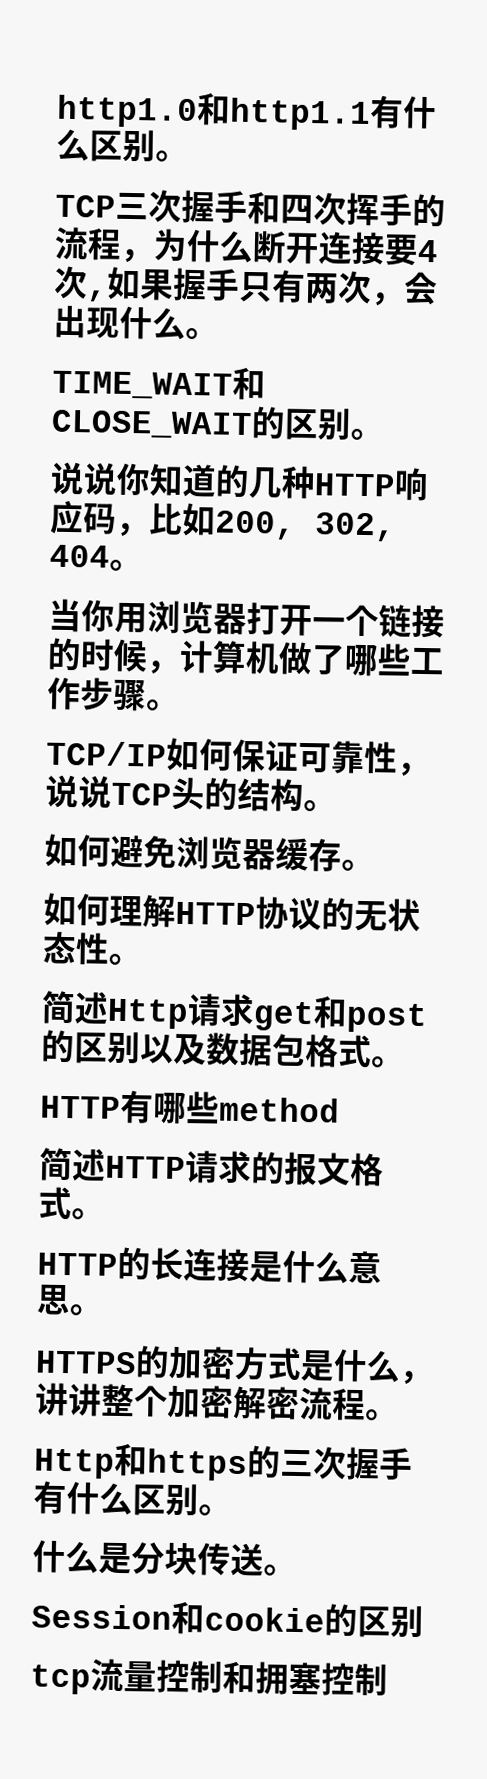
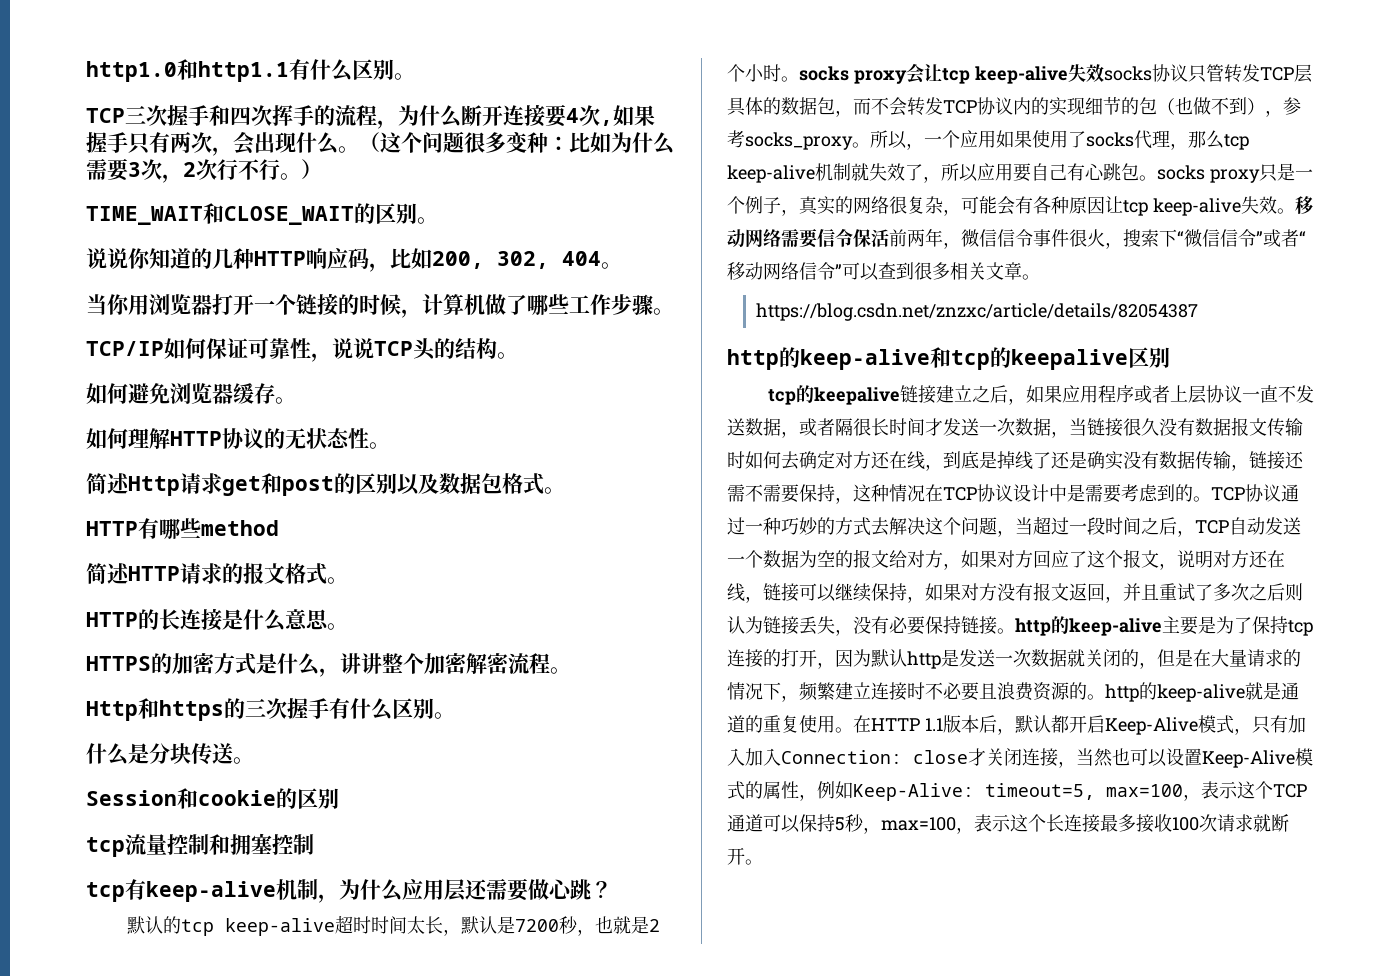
(219, 333) none -> [359,131,675,155] [86,158,322,183] （这个问题很多变种：比如为什么需要3次，2次行不行。）
(388, 1679) none -> [86,878,612,903] [127,915,661,936] [727,63,1312,84] [727,97,1301,117] [727,130,1249,150] [727,163,1313,183] [727,196,1313,216] [727,228,1306,249] [727,262,1040,281] [755,303,1198,321] [727,347,1170,370] [768,385,1315,405] [727,417,1303,438] [727,450,1304,471] [727,484,1299,504] [727,516,1301,537] [727,549,1285,570] [727,582,1303,603] [727,616,1313,636] [727,649,1301,669] [727,682,1299,702] [727,715,1306,735] [727,748,1313,768] [727,781,1307,801] [727,814,1289,834] [727,847,763,865] // tcp有keep-alive机制，为什么应用层还需要做心跳？ // 默认的tcp keep-alive超时时间太长，默认是7200秒，也就是2个小时。socks proxy会让tcp keep-alive失效socks协议只管转发TCP层具体的数据包，而不会转发TCP协议内的实现细节的包（也做不到），参考socks_proxy。所以，一个应用如果使用了socks代理，那么tcp keep-alive机制就失效了，所以应用要自己有心跳包。socks proxy只是一个例子，真实的网络很复杂，可能会有各种原因让tcp keep-alive失效。移动网络需要信令保活前两年，微信信令事件很火，搜索下“微信信令”或者“移动网络信令”可以查到很多相关文章。 // https://blog.csdn.net/znzxc/article/details/82054387 // http的keep-alive和tcp的keepalive区别 // tcp的keepalive链接建立之后，如果应用程序或者上层协议一直不发送数据，或者隔很长时间才发送一次数据，当链接很久没有数据报文传输时如何去确定对方还在线，到底是掉线了还是确实没有数据传输，链接还需不需要保持，这种情况在TCP协议设计中是需要考虑到的。TCP协议通过一种巧妙的方式去解决这个问题，当超过一段时间之后，TCP自动发送一个数据为空的报文给对方，如果对方回应了这个报文，说明对方还在线，链接可以继续保持，如果对方没有报文返回，并且重试了多次之后则认为链接丢失，没有必要保持链接。http的keep-alive主要是为了保持tcp连接的打开，因为默认http是发送一次数据就关闭的，但是在大量请求的情况下，频繁建立连接时不必要且浪费资源的。http的keep-alive就是通道的重复使用。在HTTP 1.1版本后，默认都开启Keep-Alive模式，只有加入加入Connection: close才关闭连接，当然也可以设置Keep-Alive模式的属性，例如Keep-Alive: timeout=5, max=100，表示这个TCP通道可以保持5秒，max=100，表示这个长连接最多接收100次请求就断开。

